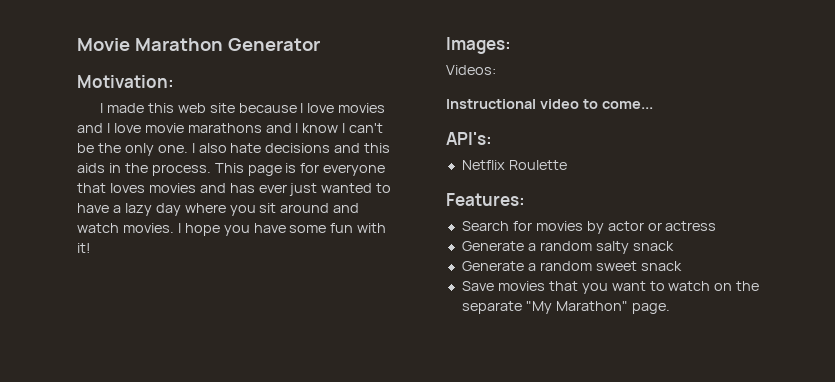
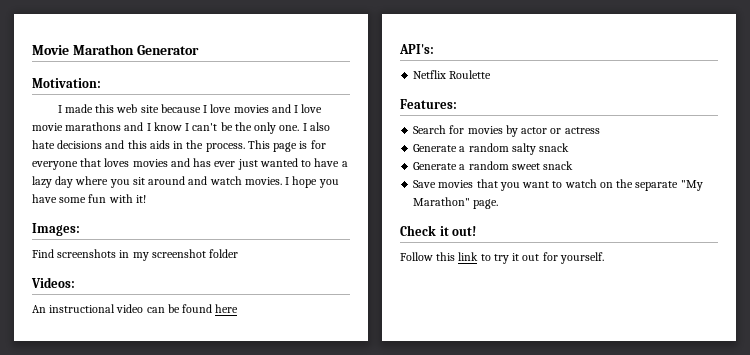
[446,65,496,75] [446,99,653,109] Videos: // Instructional video to come... -> [32,249,239,261] [31,277,75,288] [32,304,239,313] Find screenshots in my screenshot folder // Videos: // An instructional video can be found here
(670, 308) none -> [400,225,477,236] [400,252,604,264] // Check it out! // Follow this link to try it out for yourself.

